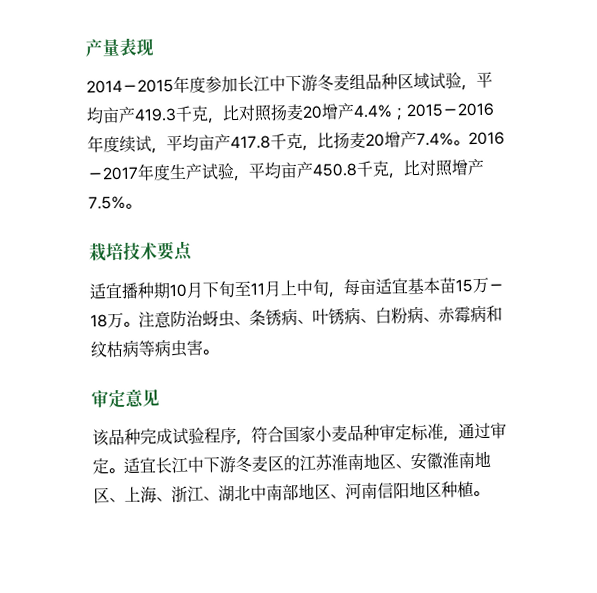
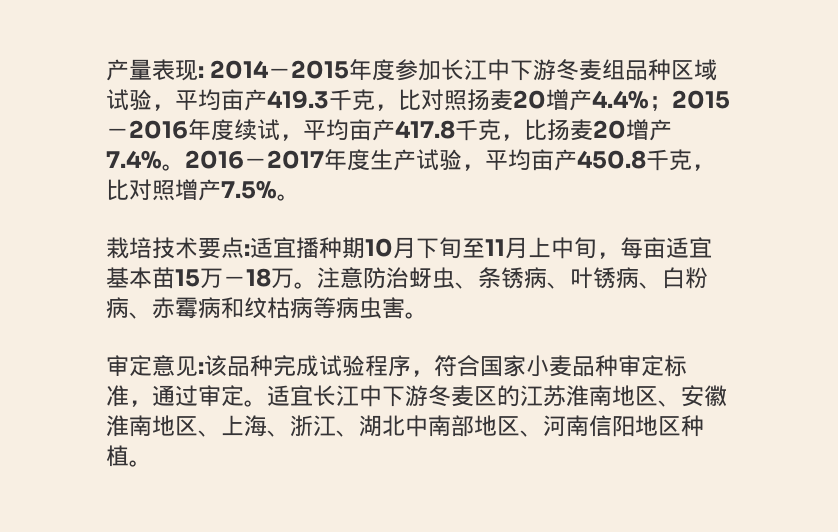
(154, 47) // -> [198,66,204,78] :
(193, 251) // -> [244,244,250,256] :
(160, 397) // -> [198,362,204,374] :

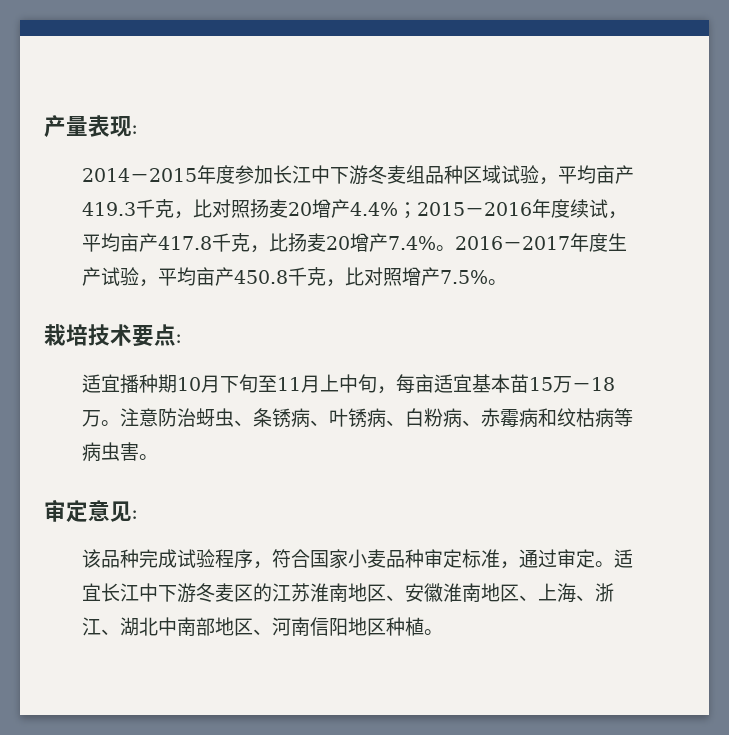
(204, 72) none -> (137, 129) //
(250, 250) none -> (181, 338) //
(204, 368) none -> (137, 514) //

